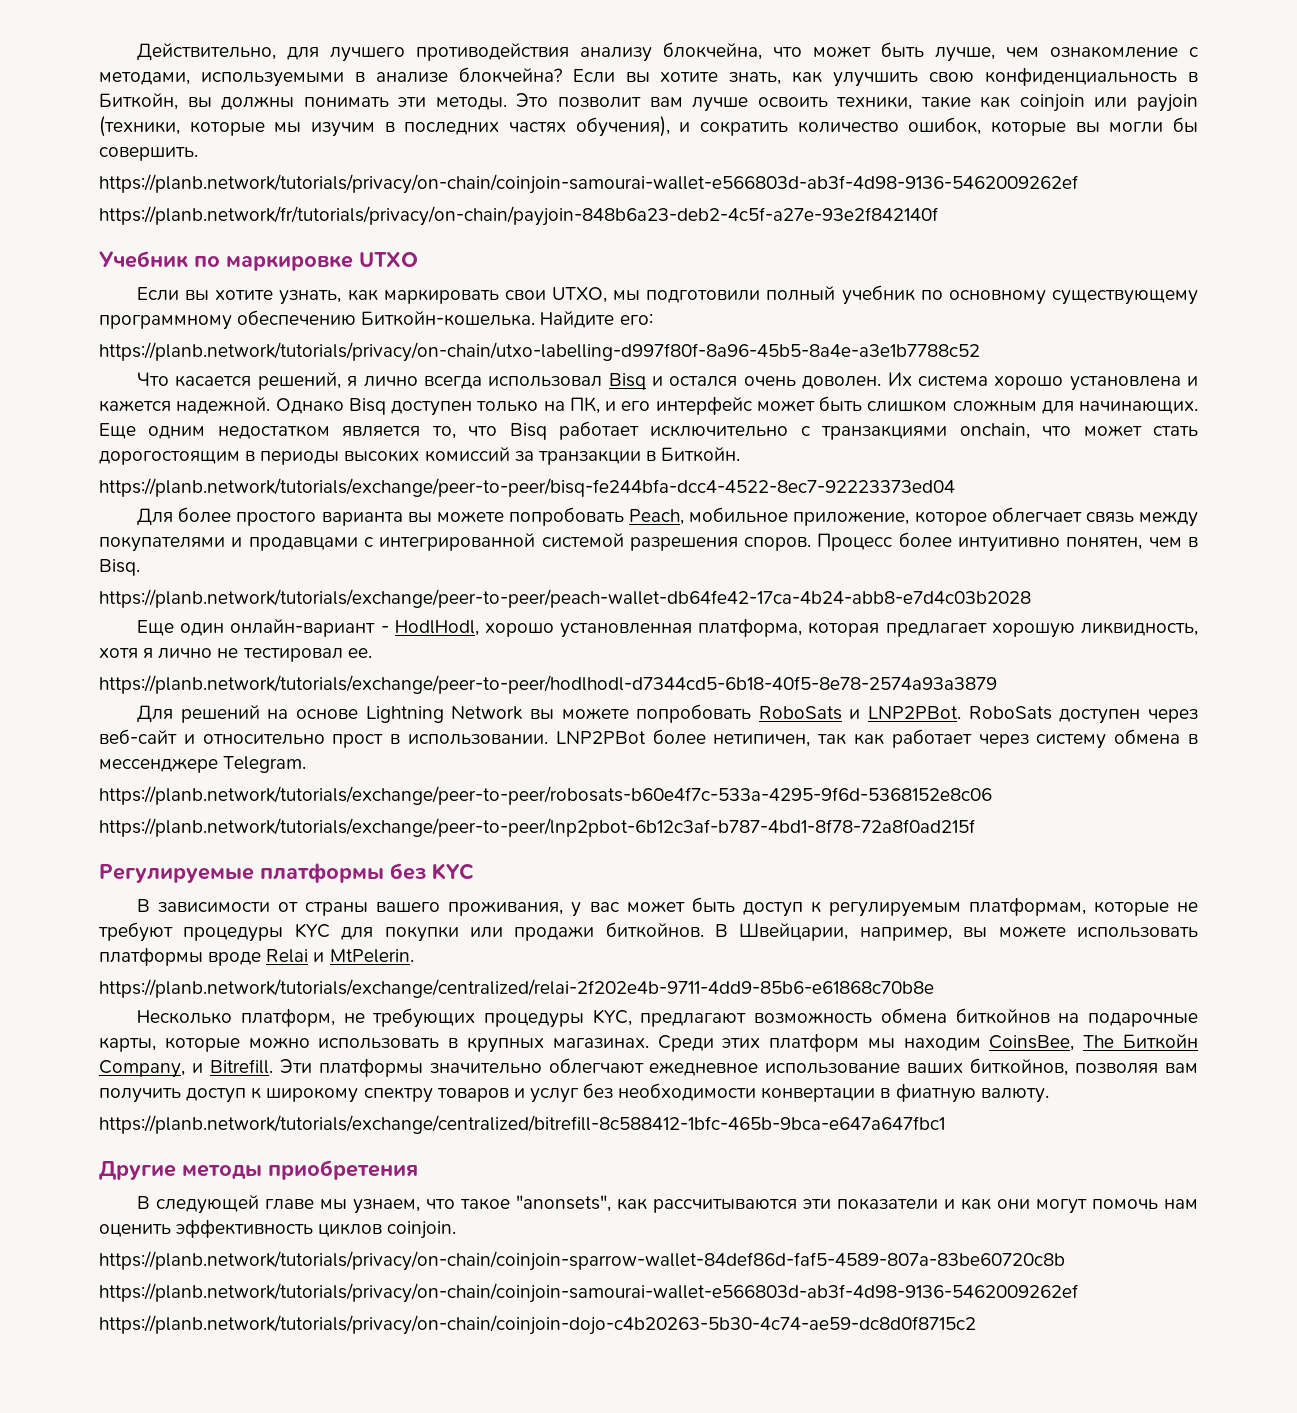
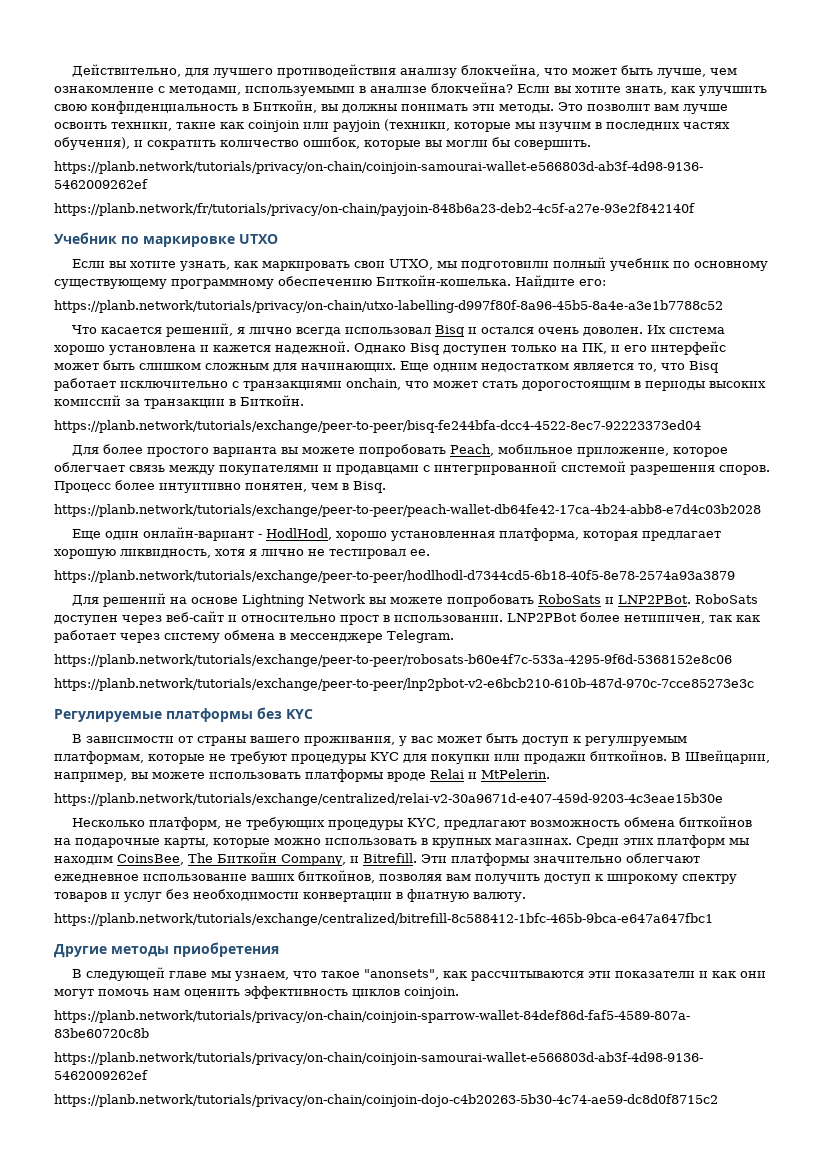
[99,818,975,837] https://planb.network/tutorials/exchange/peer-to-peer/lnp2pbot-6b12c3af-b787-4bd1-8f78-72a8f0ad215f -> [54,678,754,691] https://planb.network/tutorials/exchange/peer-to-peer/lnp2pbot-v2-e6bcb210-610b-487d-970c-7cce85273e3c
[99,979,934,998] https://planb.network/tutorials/exchange/centralized/relai-2f202e4b-9711-4dd9-85b6-e61868c70b8e -> [54,793,723,806] https://planb.network/tutorials/exchange/centralized/relai-v2-30a9671d-e407-459d-9203-4c3eae15b30e

